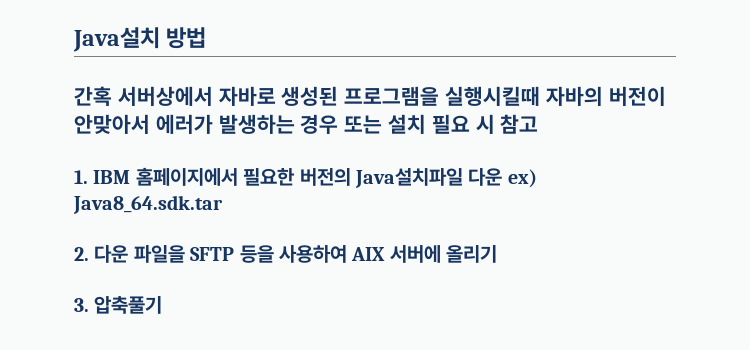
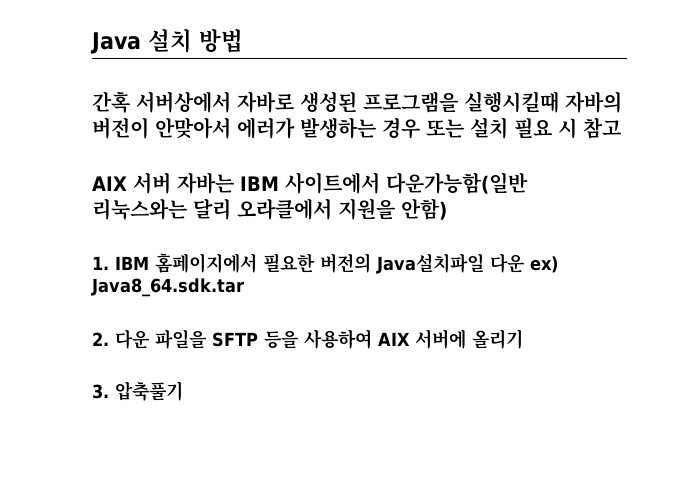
[73,27,160,52] Java설치 -> [90,29,192,54] Java 설치
(539, 124) none -> [92,172,528,194] [92,198,447,220] // AIX 서버 자바는 IBM 사이트에서 다운가능함(일반 리눅스와는 달리 오라클에서 지원을 안함)

